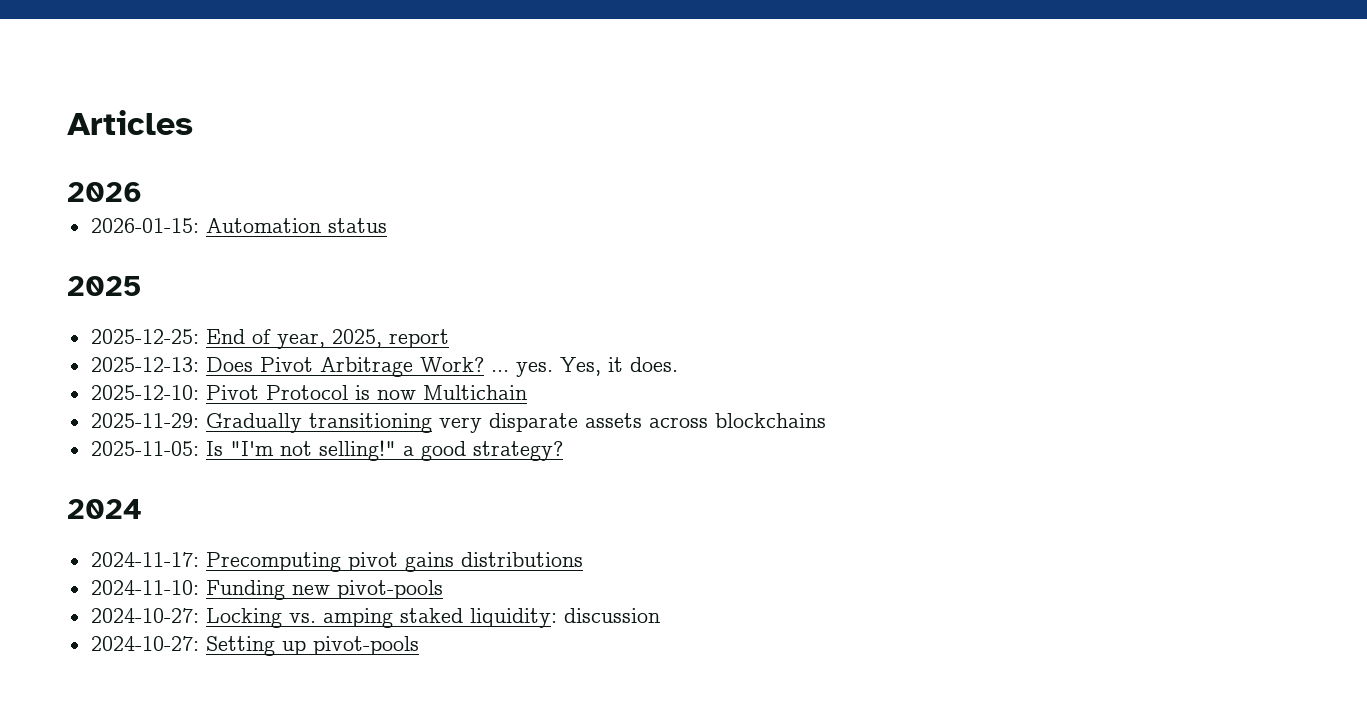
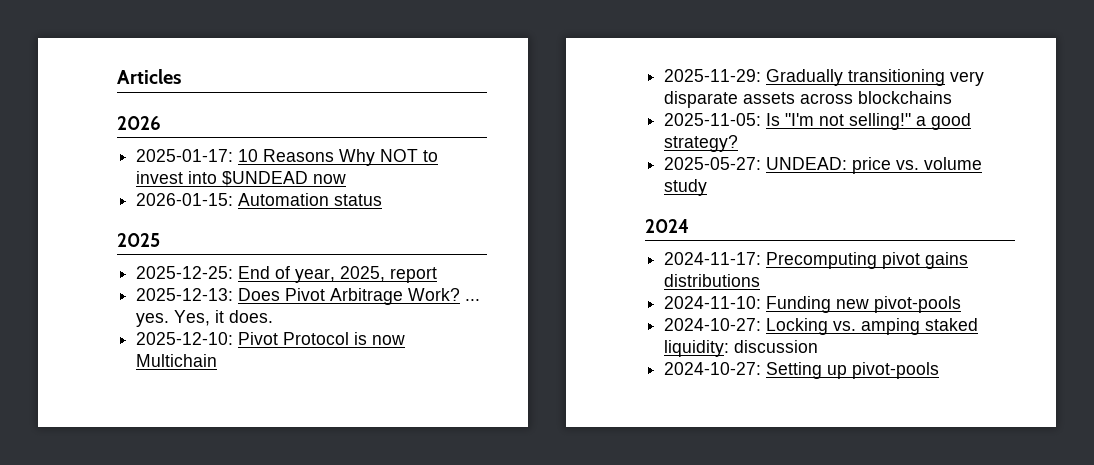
(142, 192) none -> [136,149,439,166] [136,171,347,186] // 2025-01-17: 10 Reasons Why NOT to invest into $UNDEAD now
(563, 451) none -> [664,157,983,174] [664,179,708,196] // 2025-05-27: UNDEAD: price vs. volume study

